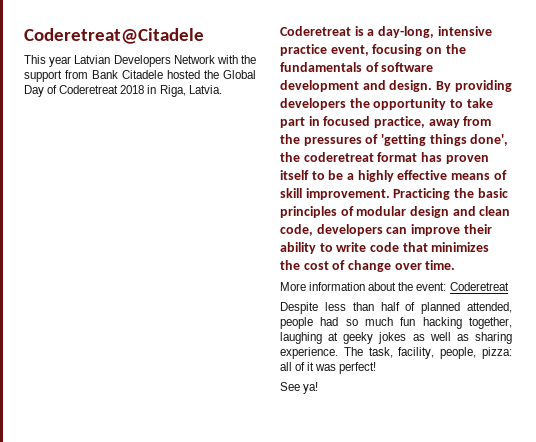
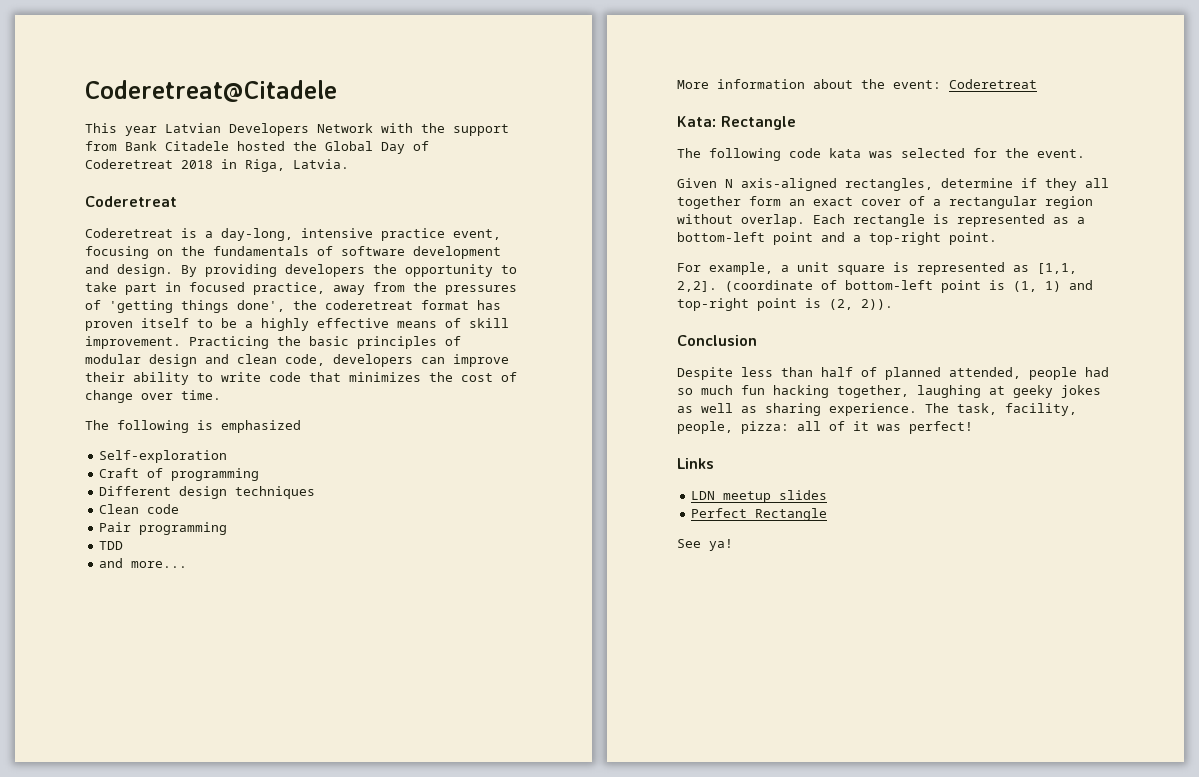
(351, 31) none -> [85,228,173,238] // Coderetreat
(456, 265) none -> [85,420,301,433] [99,450,228,463] [99,468,260,481] [99,486,316,499] [99,504,180,514] [99,522,228,535] [99,541,124,550] [99,558,188,568] // The following is emphasized // Self-exploration // Craft of programming // Different design techniques // Clean code // Pair programming // TDD // and more...
(509, 286) none -> [677,116,796,130] [677,148,1085,161] [677,178,1109,191] [677,196,1093,209] [677,214,1085,227] [677,232,997,245] [677,262,1077,275] [677,280,1093,293] [677,298,893,311] [677,335,757,346] // Kata: Rectangle // The following code kata was selected for the event. // Given N axis-aligned rectangles, determine if they all together form an exact cover of a rectangular region without overlap. Each rectangle is represented as a bottom-left point and a top-right point. // For example, a unit square is represented as [1,1, 2,2]. (coordinate of bottom-left point is (1, 1) and top-right point is (2, 2)). // Conclusion
(377, 368) none -> [677,458,714,469] [691,490,828,503] [691,508,828,521] // Links // LDN meetup slides // Perfect Rectangle

